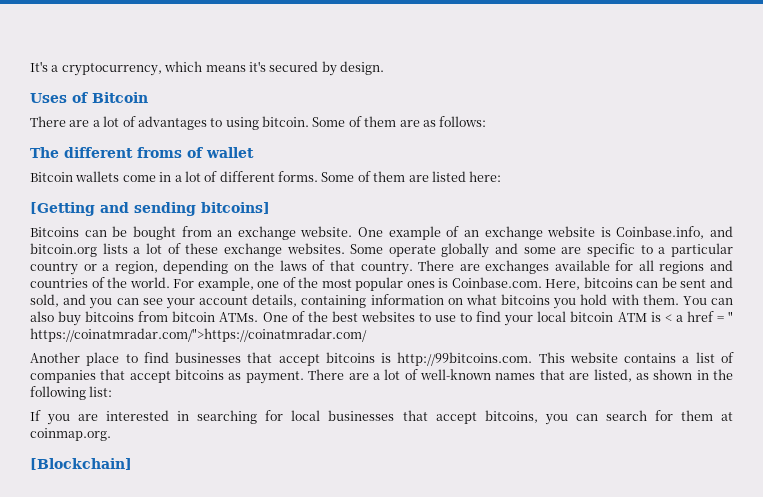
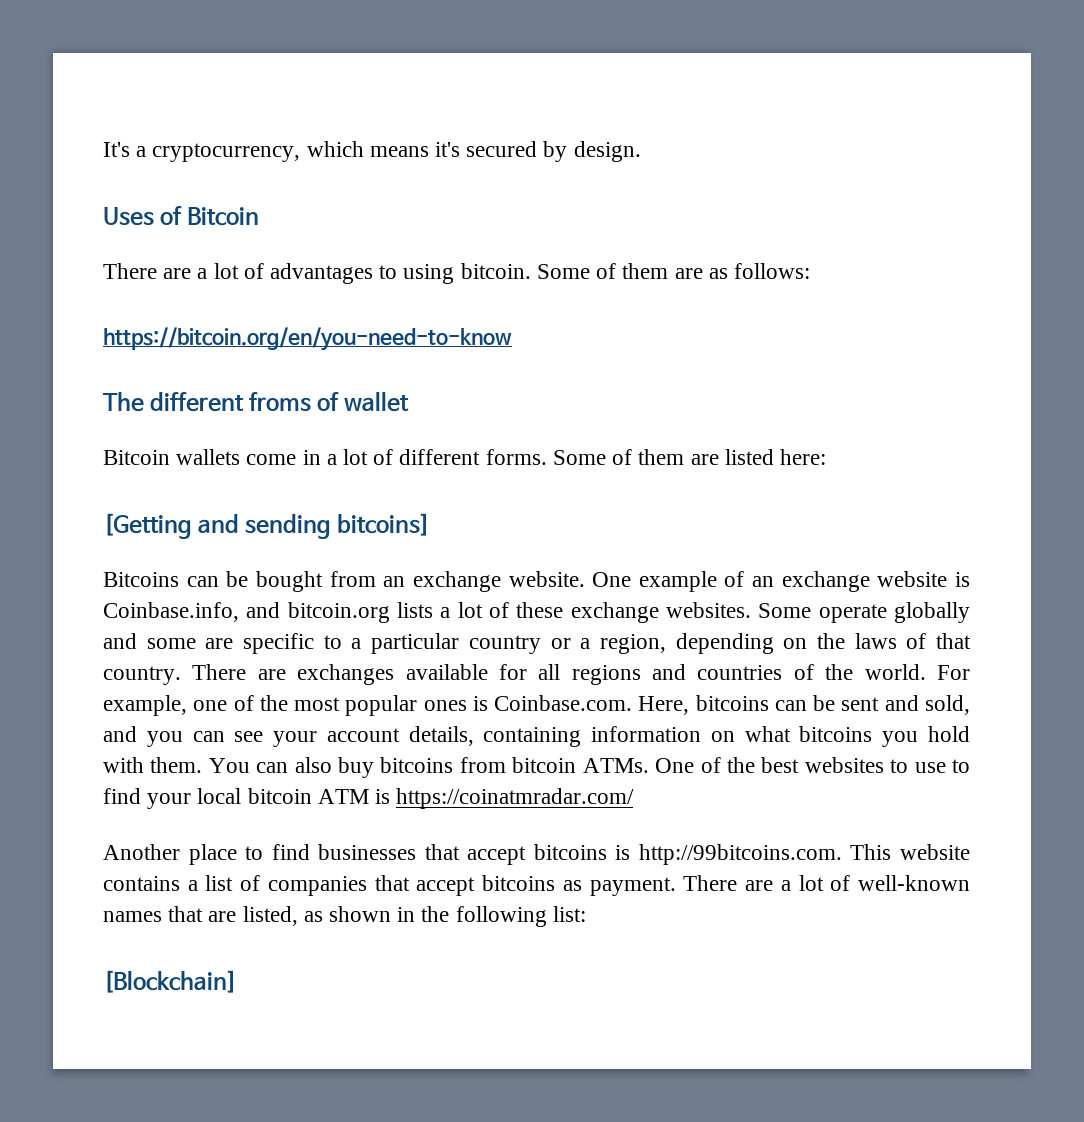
(487, 121) none -> [103,327,512,351] // https://bitcoin.org/en/you-need-to-know
[664,311,734,322] [30,328,367,342] < a href = " https://coinatmradar.com/">https://coinatmradar.com/ -> [396,788,635,809] https://coinatmradar.com/
[30,410,733,425] [30,428,111,441] // If you are interested in searching for local businesses that accept bitcoins, you can search for them at coinmap.org. -> (586, 914) none

